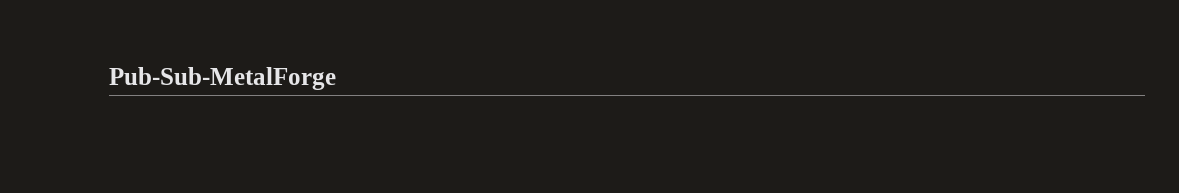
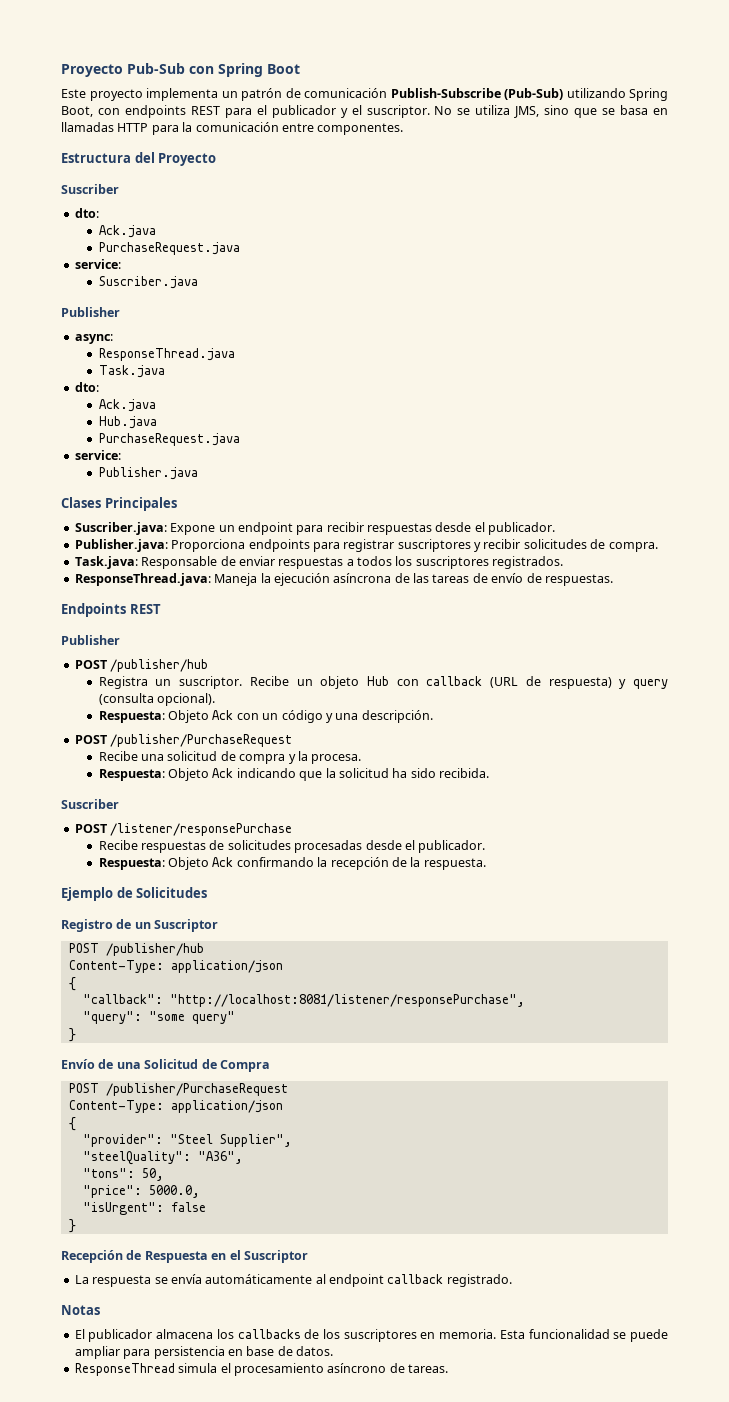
[109,67,336,90] Pub-Sub-MetalForge -> [61,63,300,77] [61,88,668,101] [61,105,669,118] [61,122,404,135] [61,152,217,166] [61,184,119,194] [74,208,99,218] [98,225,156,238] [98,242,240,255] [74,259,121,269] [98,276,198,289] [61,307,120,317] [74,334,113,344] [98,348,235,361] [98,365,165,378] [74,382,99,392] [98,399,156,412] [98,416,157,429] [98,433,240,446] [74,450,121,460] [98,467,198,480] [61,497,177,511] [74,522,556,535] [74,539,658,552] [74,556,564,569] [74,573,613,586] [61,603,161,617] [61,635,120,645] [74,659,209,672] [98,676,668,689] [98,693,215,706] [98,710,433,723] [74,734,293,747] [98,751,362,764] [98,768,489,781] [61,799,119,809] [74,823,293,836] [98,840,486,853] [98,857,486,870] [61,887,208,901] [61,919,219,932] [68,943,204,956] [68,960,283,973] [68,977,76,991] [82,994,525,1007] [82,1011,235,1024] [68,1028,76,1042] [61,1059,270,1072] [68,1083,288,1096] [68,1100,283,1113] [68,1117,76,1131] [82,1134,292,1147] [82,1151,243,1165] [82,1168,164,1181] [82,1185,200,1198] [82,1202,206,1215] [68,1219,76,1233] [61,1250,308,1263] [74,1274,512,1287] [61,1305,100,1315] [74,1329,668,1342] [74,1346,333,1359] [74,1363,448,1376] Proyecto Pub-Sub con Spring Boot // Este proyecto implementa un patrón de comunicación Publish-Subscribe (Pub-Sub) utilizando Spring Boot, con endpoints REST para el publicador y el suscriptor. No se utiliza JMS, sino que se basa en llamadas HTTP para la comunicación entre componentes. // Estructura del Proyecto // Suscriber // dto: // Ack.java // PurchaseRequest.java // service: // Suscriber.java // Publisher // async: // ResponseThread.java // Task.java // dto: // Ack.java // Hub.java // PurchaseRequest.java // service: // Publisher.java // Clases Principales // Suscriber.java: Expone un endpoint para recibir respuestas desde el publicador. // Publisher.java: Proporciona endpoints para registrar suscriptores y recibir solicitudes de compra. // Task.java: Responsable de enviar respuestas a todos los suscriptores registrados. // ResponseThread.java: Maneja la ejecución asíncrona de las tareas de envío de respuestas. // Endpoints REST // Publisher // POST /publisher/hub // Registra un suscriptor. Recibe un objeto Hub con callback (URL de respuesta) y query (consulta opcional). // Respuesta: Objeto Ack con un código y una descripción. // POST /publisher/PurchaseRequest // Recibe una solicitud de compra y la procesa. // Respuesta: Objeto Ack indicando que la solicitud ha sido recibida. // Suscriber // POST /listener/responsePurchase // Recibe respuestas de solicitudes procesadas desde el publicador. // Respuesta: Objeto Ack confirmando la recepción de la respuesta. // Ejemplo de Solicitudes // Registro de un Suscriptor // POST /publisher/hub // Content-Type: application/json // { // "callback": "http://localhost:8081/listener/responsePurchase", // "query": "some query" // } // Envío de una Solicitud de Compra // POST /publisher/PurchaseRequest // Content-Type: application/json // { // "provider": "Steel Supplier", // "steelQuality": "A36", // "tons": 50, // "price": 5000.0, // "isUrgent": false // } // Recepción de Respuesta en el Suscriptor // La respuesta se envía automáticamente al endpoint callback registrado. // Notas // El publicador almacena los callbacks de los suscriptores en memoria. Esta funcionalidad se puede ampliar para persistencia en base de datos. // ResponseThread simula el procesamiento asíncrono de tareas.

